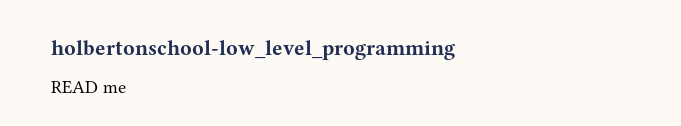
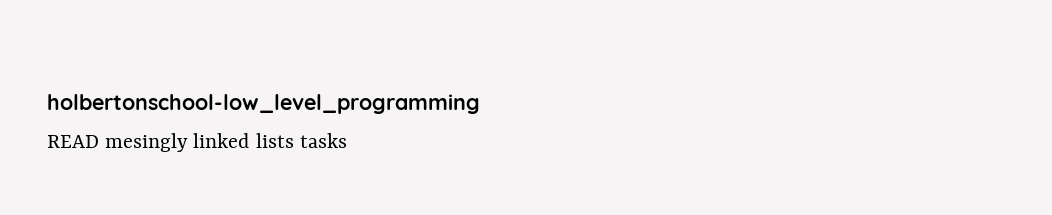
[103,84,126,93] me -> [105,133,347,152] mesingly linked lists tasks

